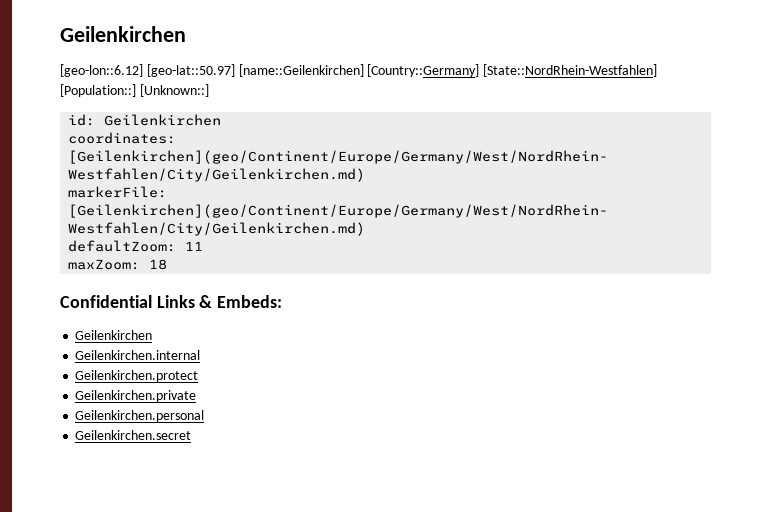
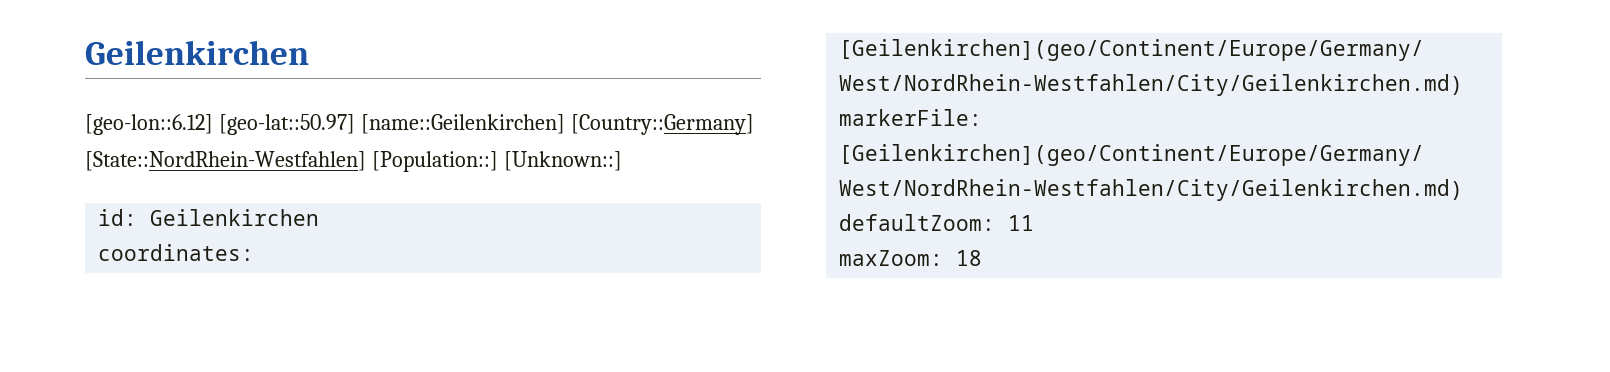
[60,295,283,308] [75,330,153,340] [75,350,201,360] [75,370,199,382] [75,390,197,402] [75,410,205,422] [75,430,192,440] // Confidential Links & Embeds: // Geilenkirchen // Geilenkirchen.internal // Geilenkirchen.protect // Geilenkirchen.private // Geilenkirchen.personal // Geilenkirchen.secret -> (983, 258) none

